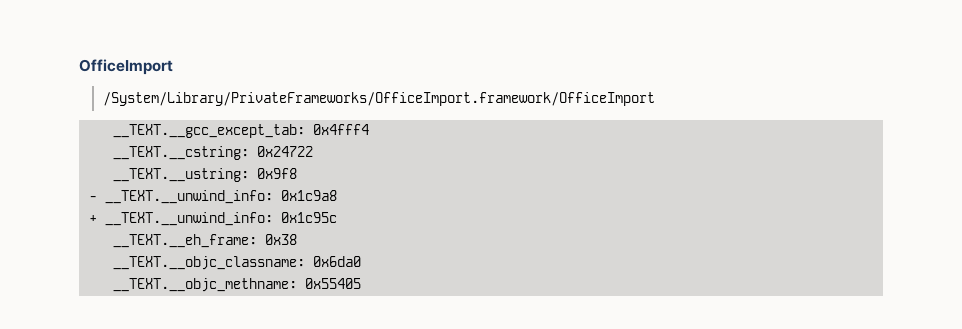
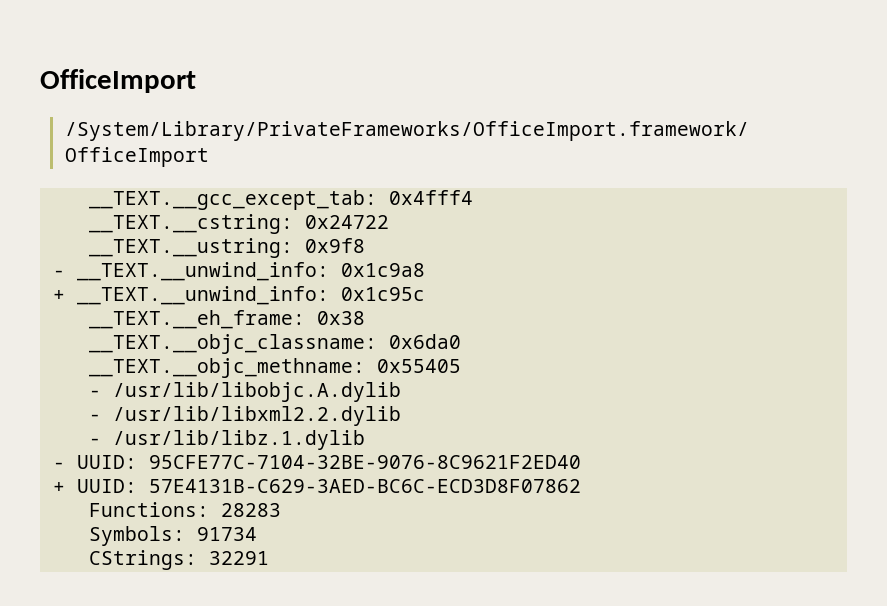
(361, 283) none -> [88,382,401,402] [88,406,401,426] [88,430,365,450] [52,455,581,469] [52,479,581,493] [88,502,281,517] [88,526,257,546] [88,550,269,570] // - /usr/lib/libobjc.A.dylib // - /usr/lib/libxml2.2.dylib // - /usr/lib/libz.1.dylib // - UUID: 95CFE77C-7104-32BE-9076-8C9621F2ED40 // + UUID: 57E4131B-C629-3AED-BC6C-ECD3D8F07862 // Functions: 28283 // Symbols: 91734 // CStrings: 32291

